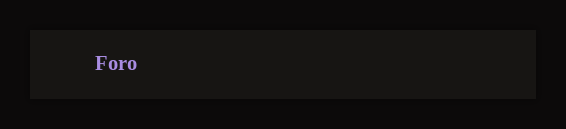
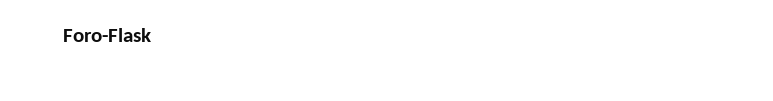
[95,56,137,70] Foro -> [63,28,151,42] Foro-Flask

